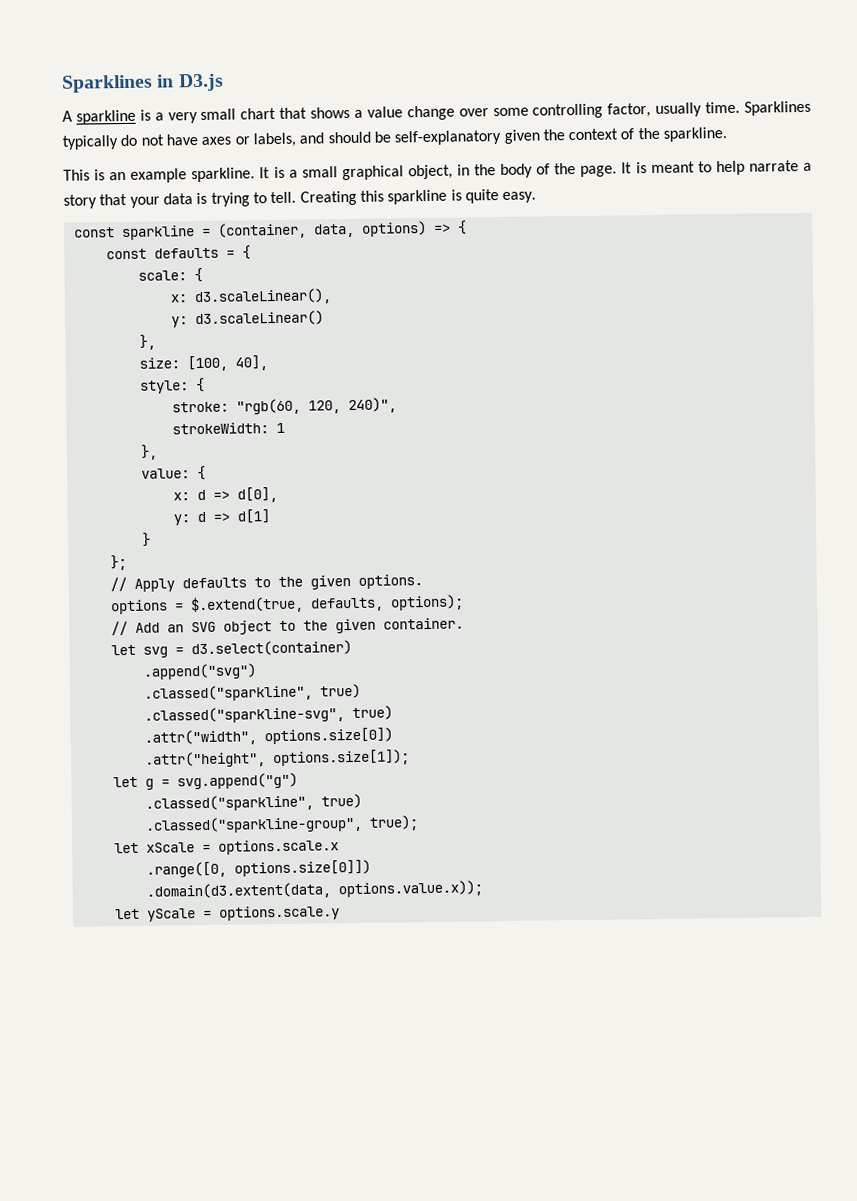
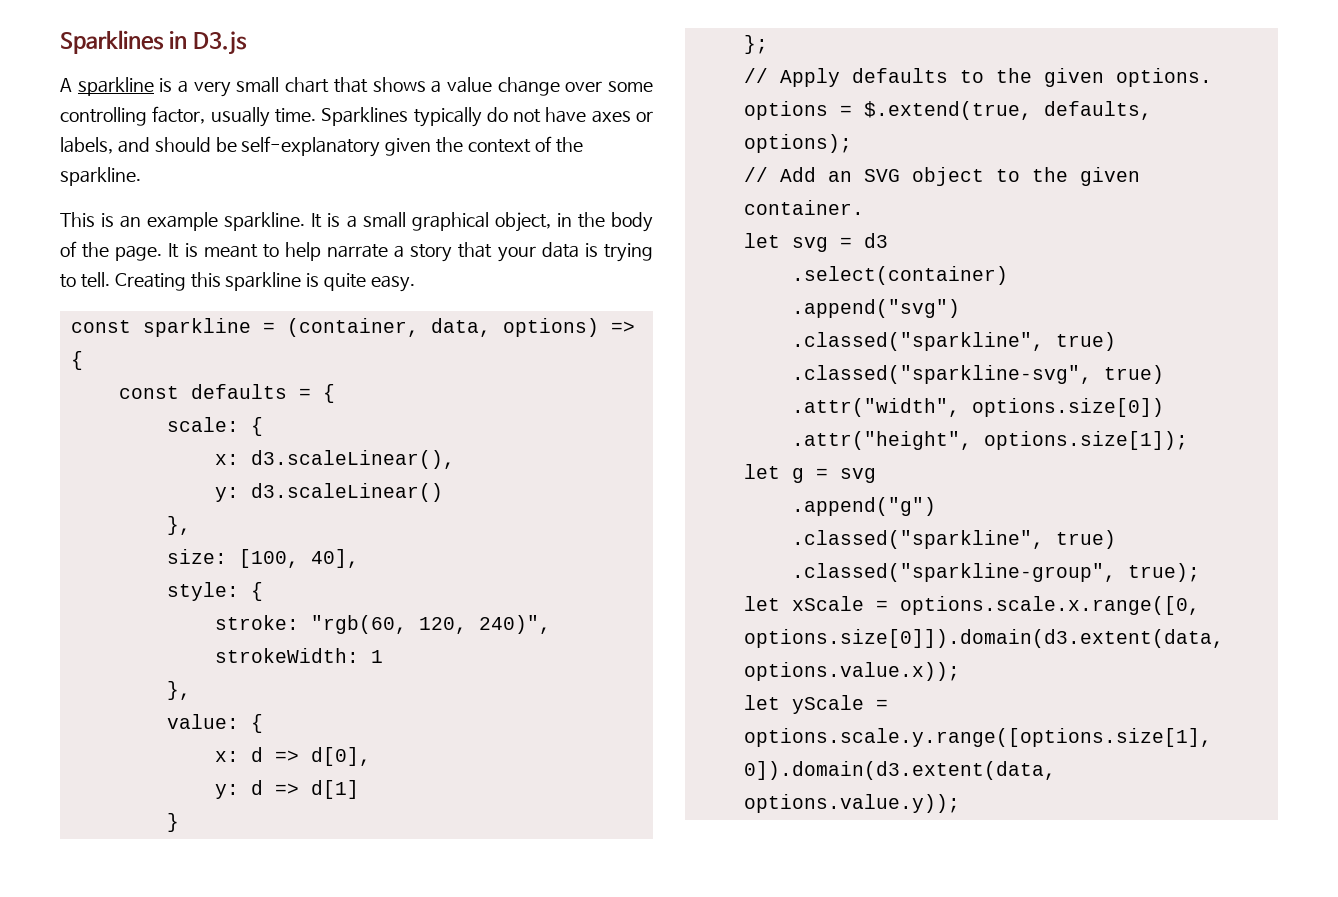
[190,640,352,657] d3.select(container) -> [863,233,888,248] [791,266,1008,285] d3 // .select(container)
[176,772,298,790] svg.append("g") -> [839,468,876,483] [791,497,936,516] svg // .append("g")
[217,839,339,855] [145,859,371,878] [145,882,331,900] options.scale.x // .range([0, options.size[0]]) // .domain(d3.extent(data, -> [899,596,1200,615] [743,629,1224,648] options.scale.x.range([0, options.size[0]]).domain(d3.extent(data,
[218,905,340,921] options.scale.y -> [743,728,1212,747] [743,761,1056,780] [743,794,960,813] options.scale.y.range([options.size[1], 0]).domain(d3.extent(data, options.value.y));

